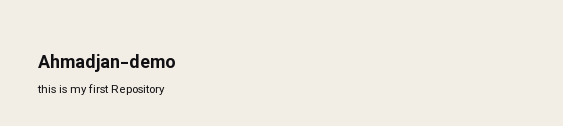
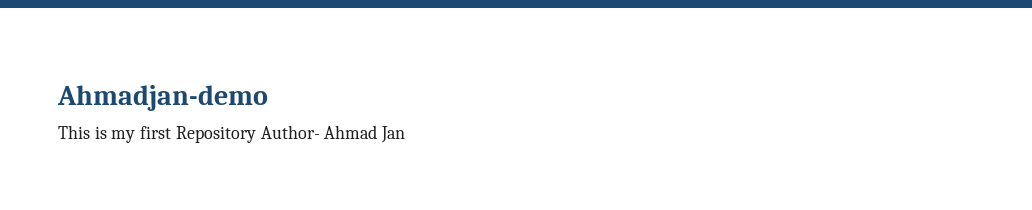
[37,85,56,93] this -> [58,125,90,139] This
(166, 90) none -> [260,125,406,143] Author- Ahmad Jan

